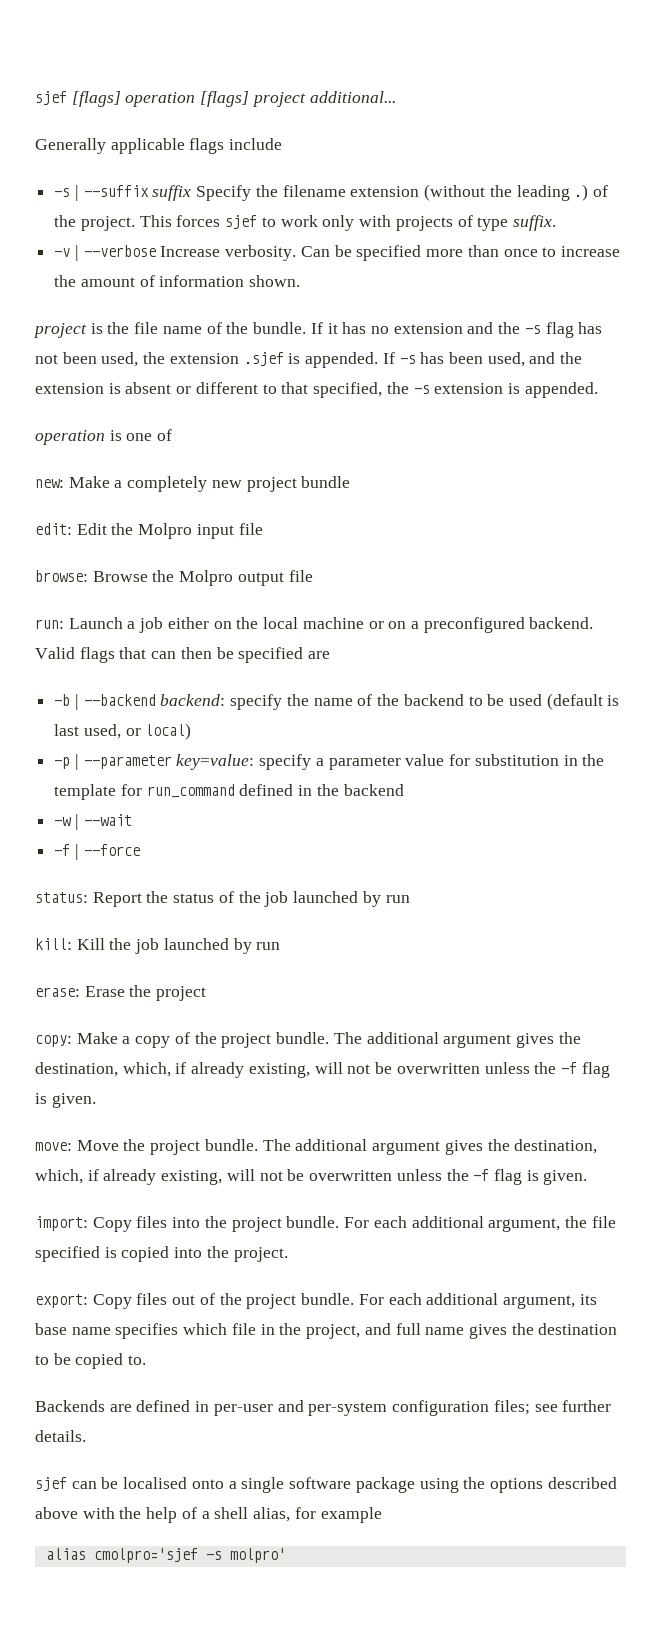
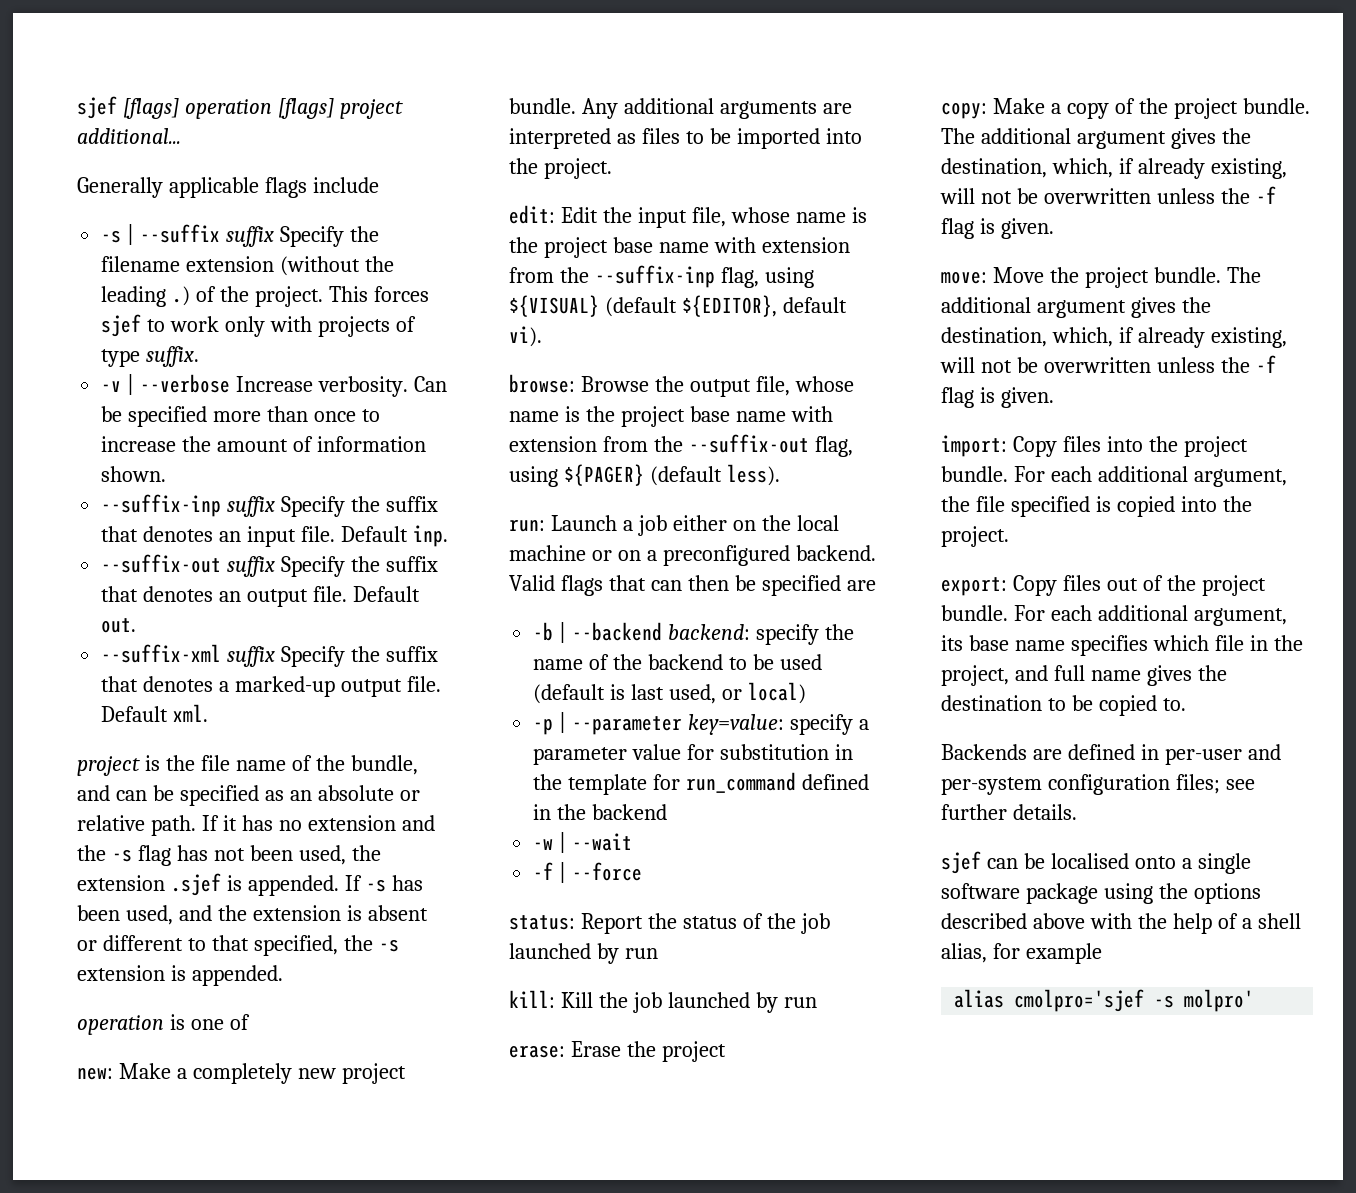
(301, 281) none -> [101,494,438,517] [101,525,448,547] [101,554,438,577] [101,586,420,607] [101,618,137,633] [101,644,438,667] [101,676,441,697] [101,704,209,722] // --suffix-inp suffix Specify the suffix that denotes an input file. Default inp. // --suffix-out suffix Specify the suffix that denotes an output file. Default out. // --suffix-xml suffix Specify the suffix that denotes a marked-up output file. Default xml.
[253,322,307,334] bundle. -> [350,755,418,775] [77,785,420,806] [77,815,196,836] bundle, and can be specified as an absolute or relative path.
[301,476,351,488] [35,523,263,539] [35,570,313,586] bundle // edit: Edit the Molpro input file // browse: Browse the Molpro output file -> [509,98,852,119] [509,128,862,149] [509,158,612,179] [509,205,867,228] [509,237,850,258] [509,265,814,288] [509,295,847,317] [509,326,542,347] [509,374,854,397] [509,406,833,427] [509,434,853,457] [509,464,780,487] bundle. Any additional arguments are interpreted as files to be imported into the project. // edit: Edit the input file, whose name is the project base name with extension from the --suffix-inp flag, using ${VISUAL} (default ${EDITOR}, default vi). // browse: Browse the output file, whose name is the project base name with extension from the --suffix-out flag, using ${PAGER} (default less).

